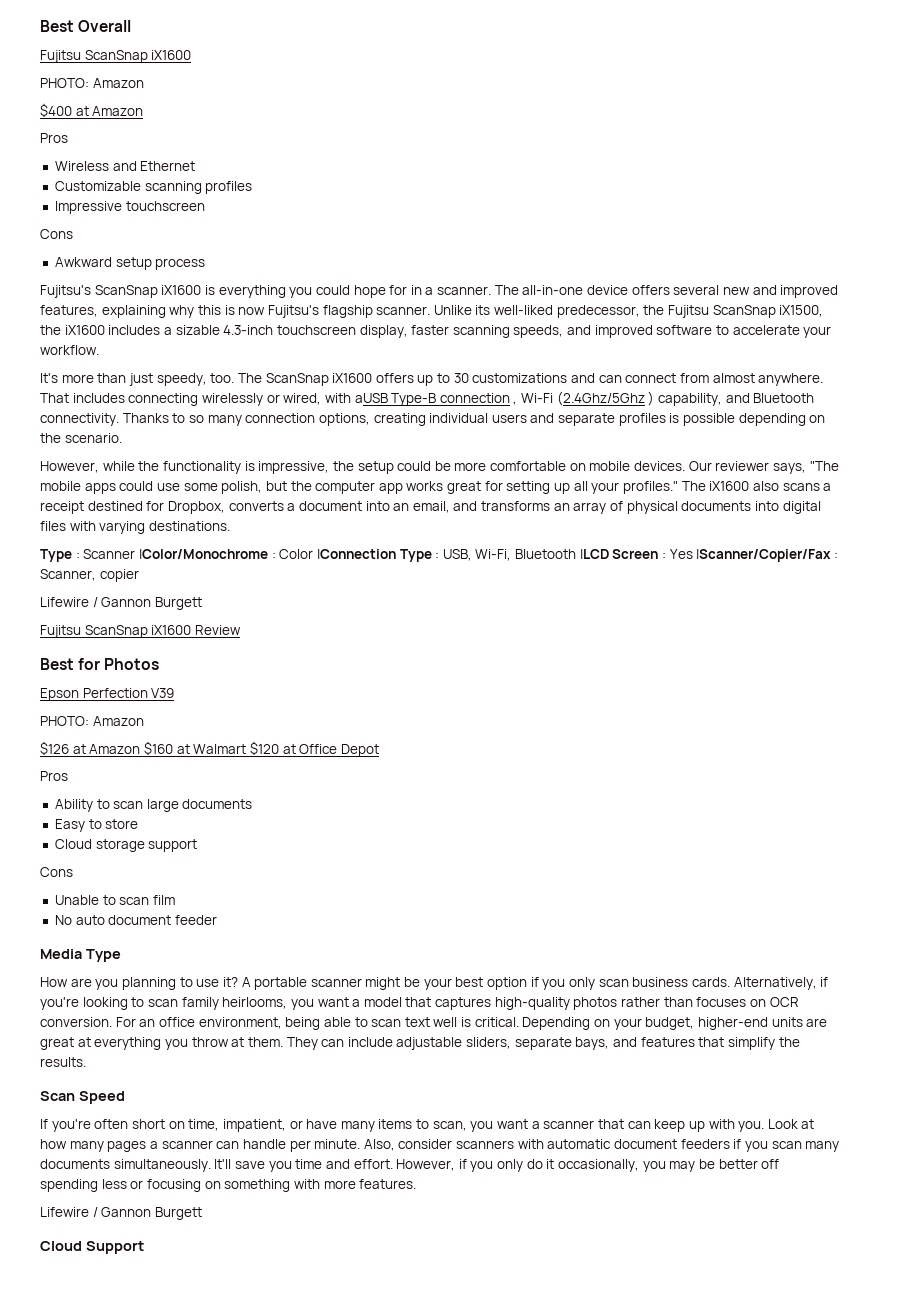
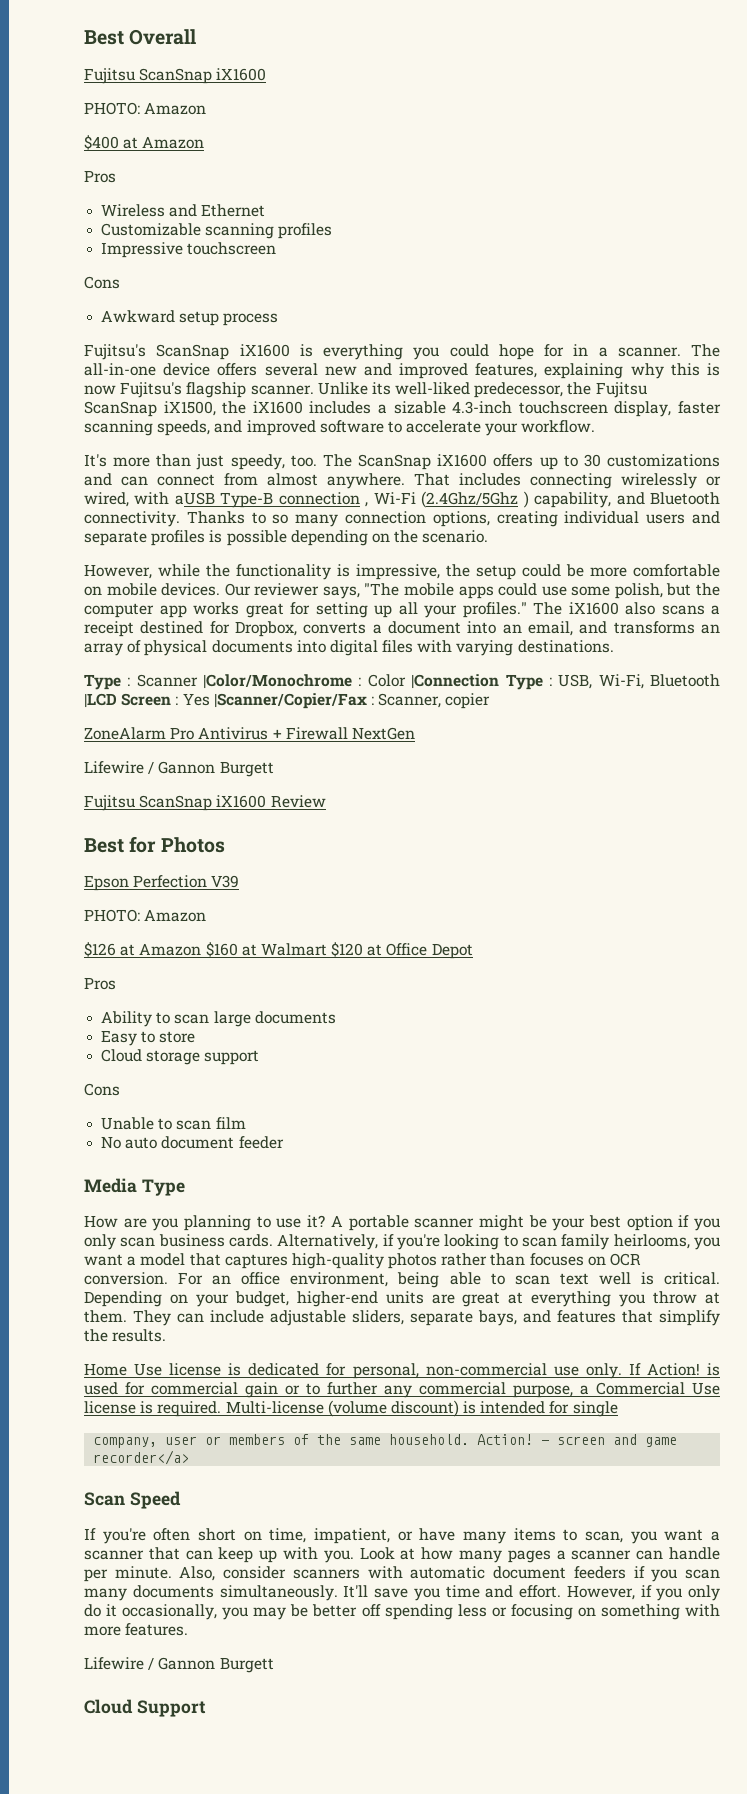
(139, 575) none -> [84,727,415,740] // ZoneAlarm Pro Antivirus + Firewall NextGen
(86, 1062) none -> [84,1363,721,1379] [84,1382,720,1398] [84,1400,618,1417] [93,1434,678,1448] [93,1450,190,1465] // Home Use license is dedicated for personal, non-commercial use only. If Action! is used for commercial gain or to further any commercial purpose, a Commercial Use license is required. Multi-license (volume discount) is intended for single // company, user or members of the same household. Action! - screen and game recorder</a>

